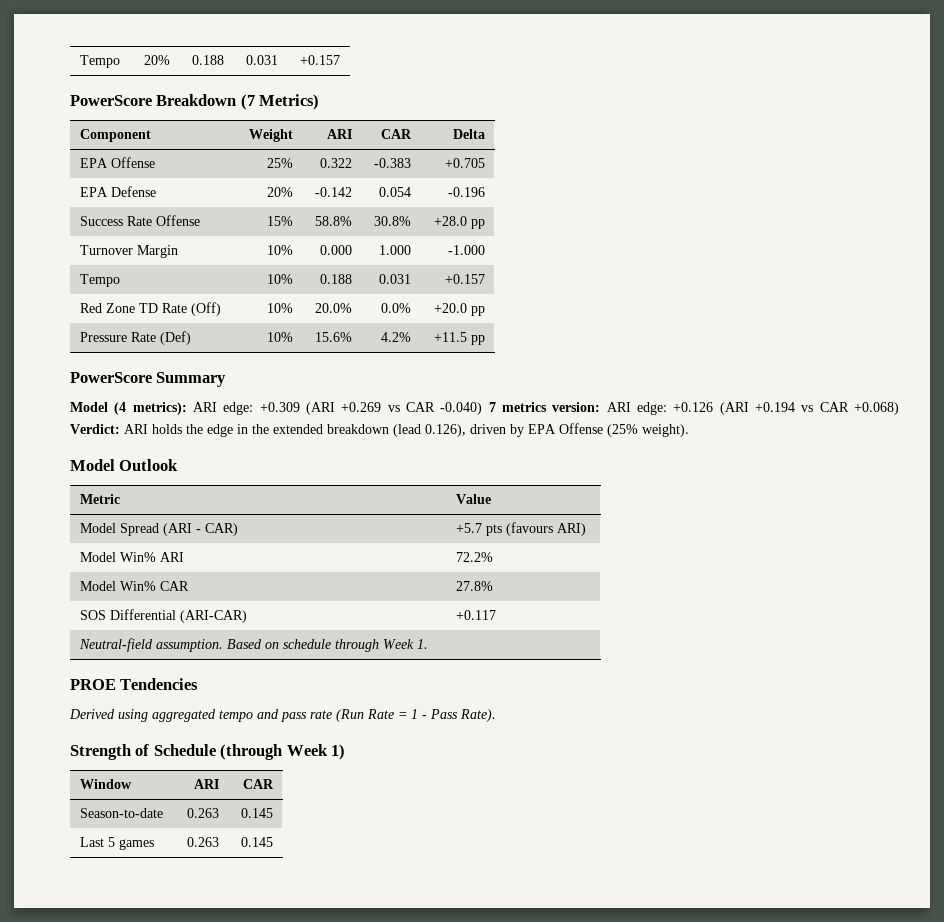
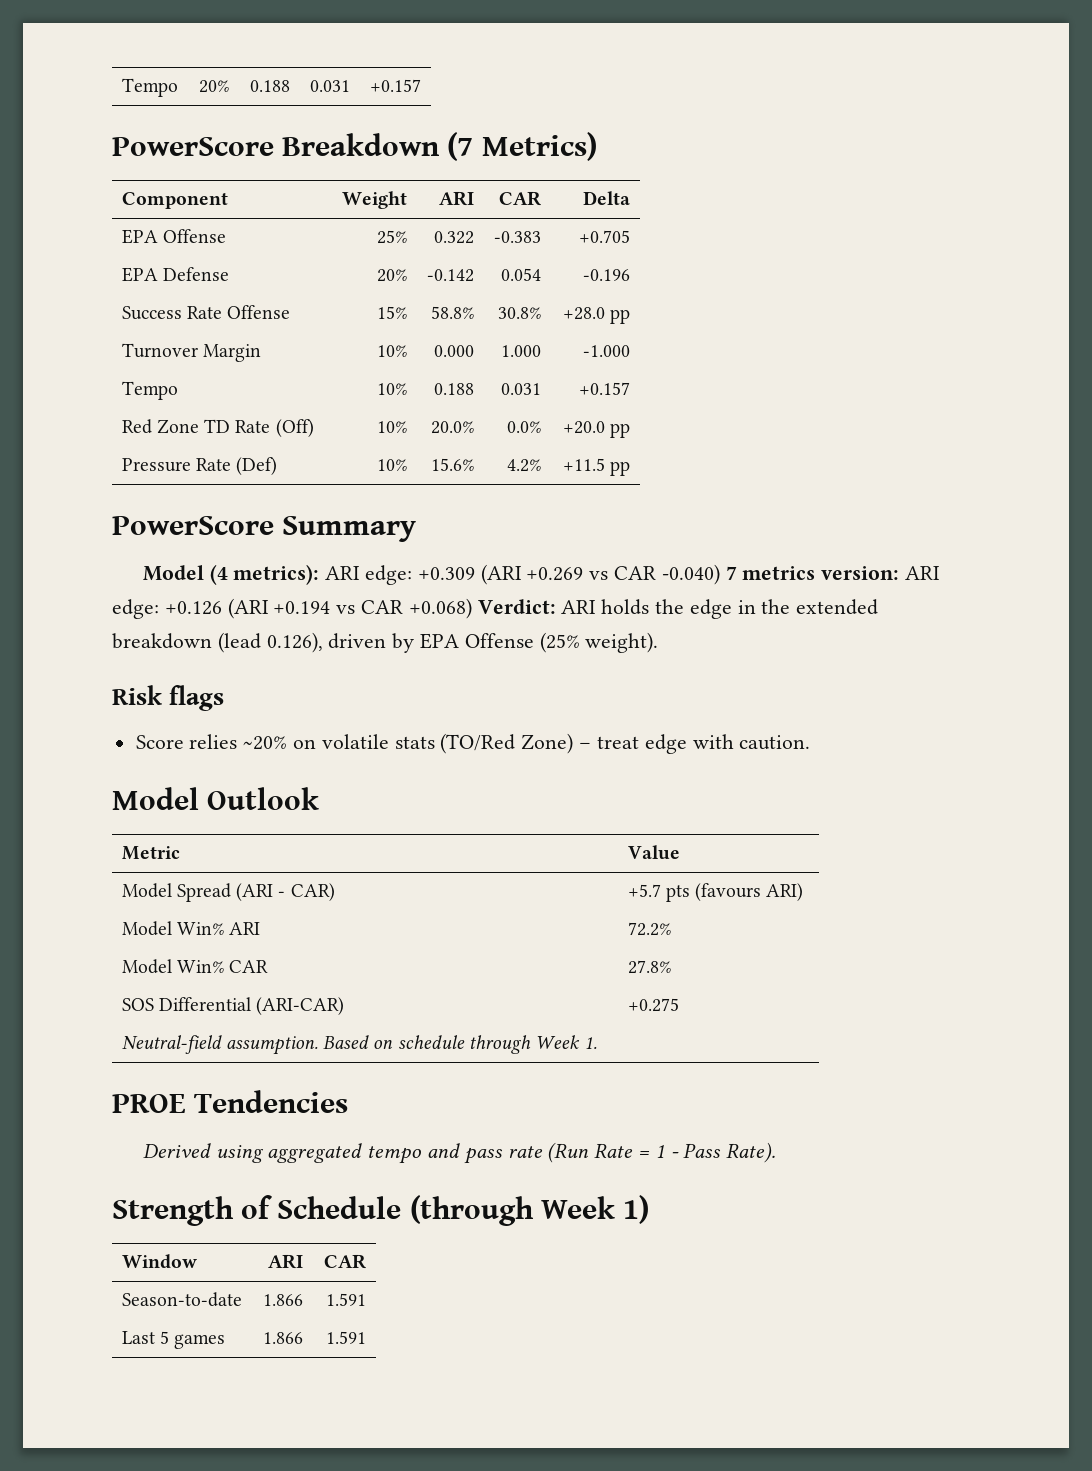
(689, 430) none -> [112,685,225,711] [135,733,811,754] // Risk flags // Score relies ~20% on volatile stats (TO/Red Zone) – treat edge with caution.
[456,610,497,620] +0.117 -> [627,998,679,1012] +0.275
[186,808,219,818] [240,808,273,818] 0.263 | 0.145 -> [263,1294,304,1306] [326,1293,367,1306] 1.866 | 1.591
[186,837,219,847] [240,837,273,847] 0.263 | 0.145 -> [263,1332,304,1344] [326,1331,367,1344] 1.866 | 1.591

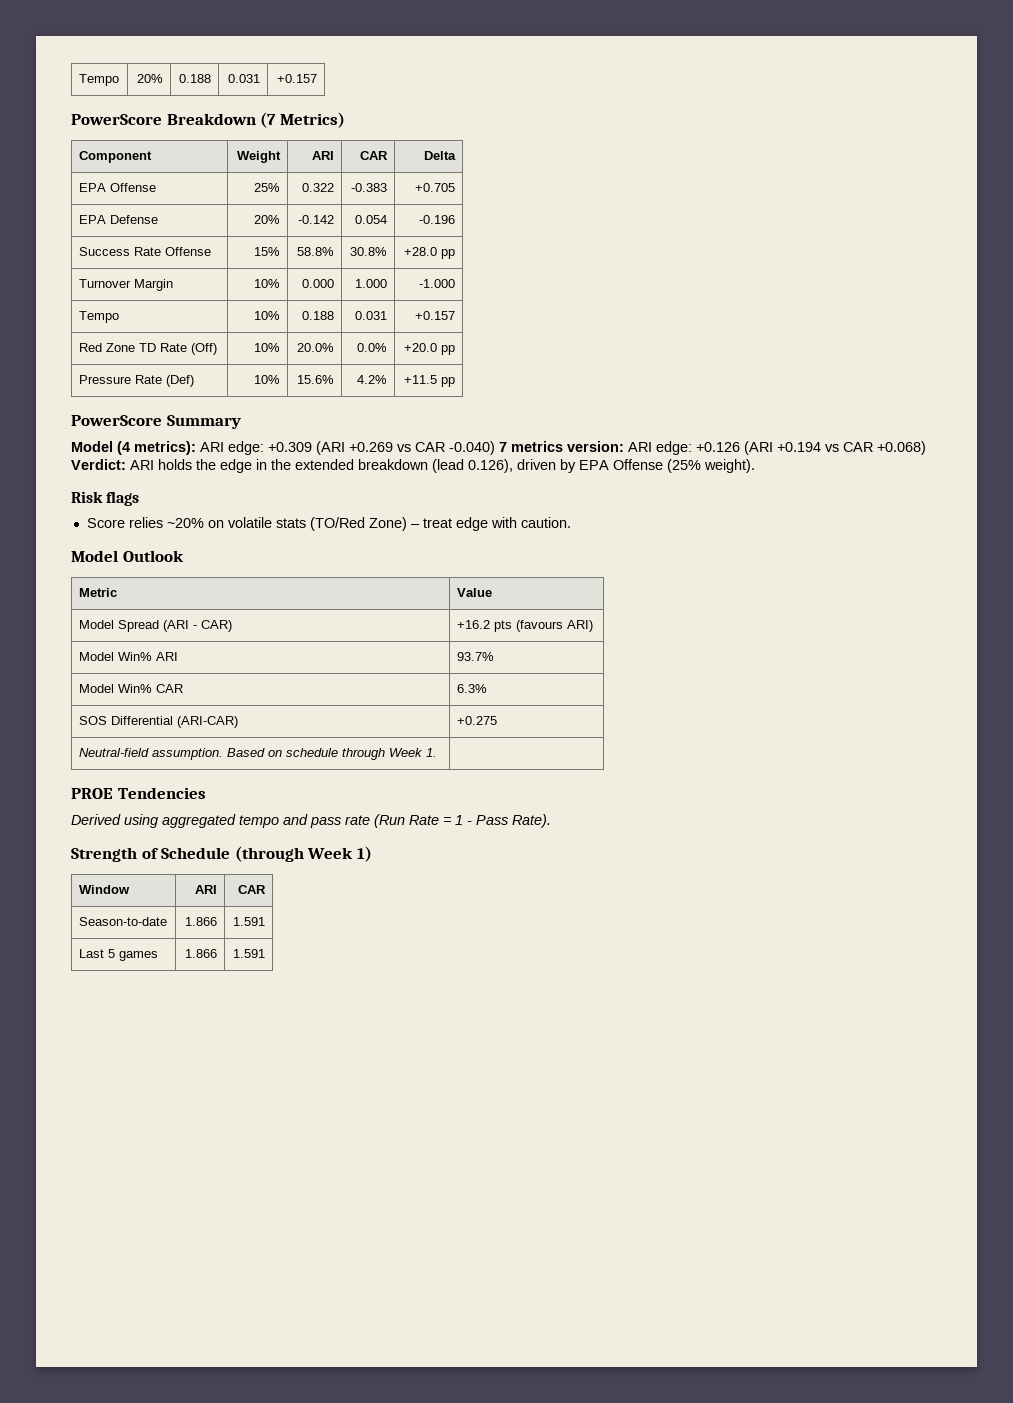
[627,884,661,897] +5.7 -> [456,620,490,629] +16.2
[627,922,671,936] 72.2% -> [456,652,494,661] 93.7%
[627,960,671,974] 27.8% -> [456,684,487,693] 6.3%

